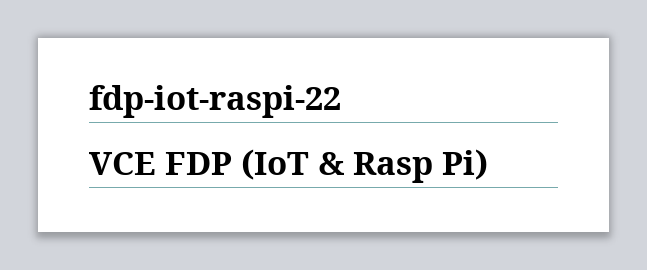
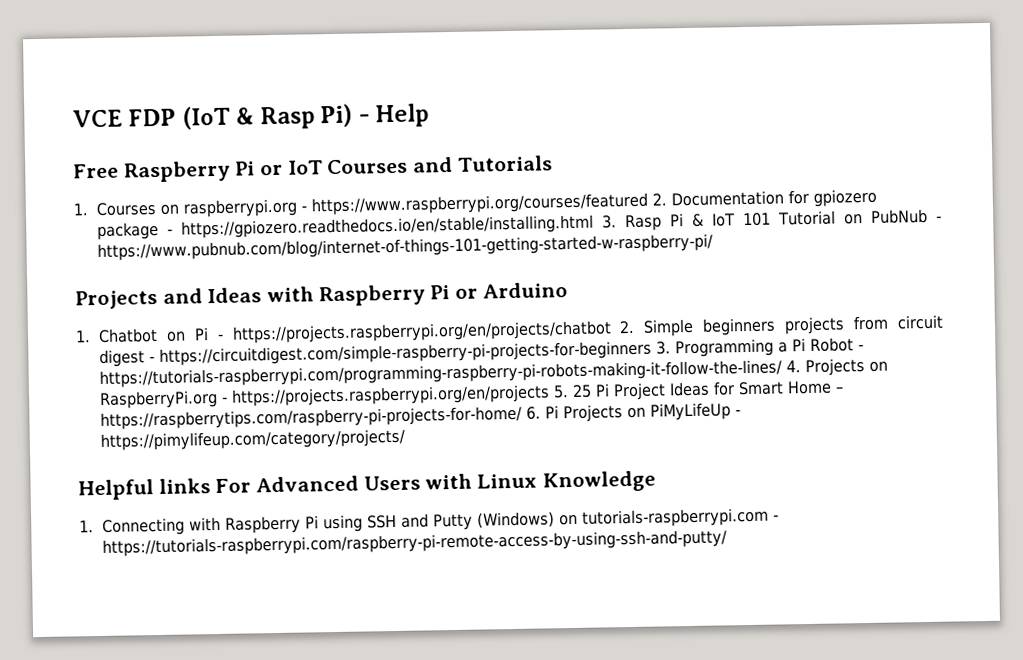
[89,85,341,118] fdp-iot-raspi-22 // -> (72, 118) none
(488, 164) none -> [358,103,430,128] [73,155,553,183] [73,188,877,218] [96,208,942,241] [96,233,713,262] [75,282,568,310] [75,314,944,344] [98,337,864,367] [98,358,888,388] [98,380,844,409] [99,402,741,430] [99,428,405,451] [78,470,656,501] [79,507,779,536] [101,529,727,557] - Help // Free Raspberry Pi or IoT Courses and Tutorials // 1. Courses on raspberrypi.org - https://www.raspberrypi.org/courses/featured 2. Documentation for gpiozero package - https://gpiozero.readthedocs.io/en/stable/installing.html 3. Rasp Pi & IoT 101 Tutorial on PubNub - https://www.pubnub.com/blog/internet-of-things-101-getting-started-w-raspberry-pi/ // Projects and Ideas with Raspberry Pi or Arduino // 1. Chatbot on Pi - https://projects.raspberrypi.org/en/projects/chatbot 2. Simple beginners projects from circuit digest - https://circuitdigest.com/simple-raspberry-pi-projects-for-beginners 3. Programming a Pi Robot - https://tutorials-raspberrypi.com/programming-raspberry-pi-robots-making-it-follow-the-lines/ 4. Projects on RaspberryPi.org - https://projects.raspberrypi.org/en/projects 5. 25 Pi Project Ideas for Smart Home – https://raspberrytips.com/raspberry-pi-projects-for-home/ 6. Pi Projects on PiMyLifeUp - https://pimylifeup.com/category/projects/ // Helpful links For Advanced Users with Linux Knowledge // 1. Connecting with Raspberry Pi using SSH and Putty (Windows) on tutorials-raspberrypi.com - https://tutorials-raspberrypi.com/raspberry-pi-remote-access-by-using-ssh-and-putty/

